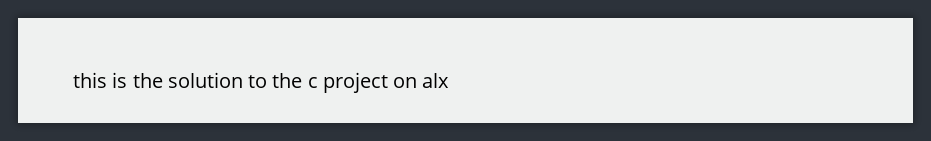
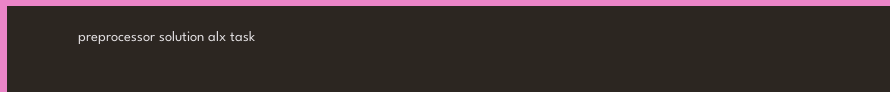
[73,72,450,93] this is the solution to the c project on alx -> [78,31,255,45] preprocessor solution alx task

